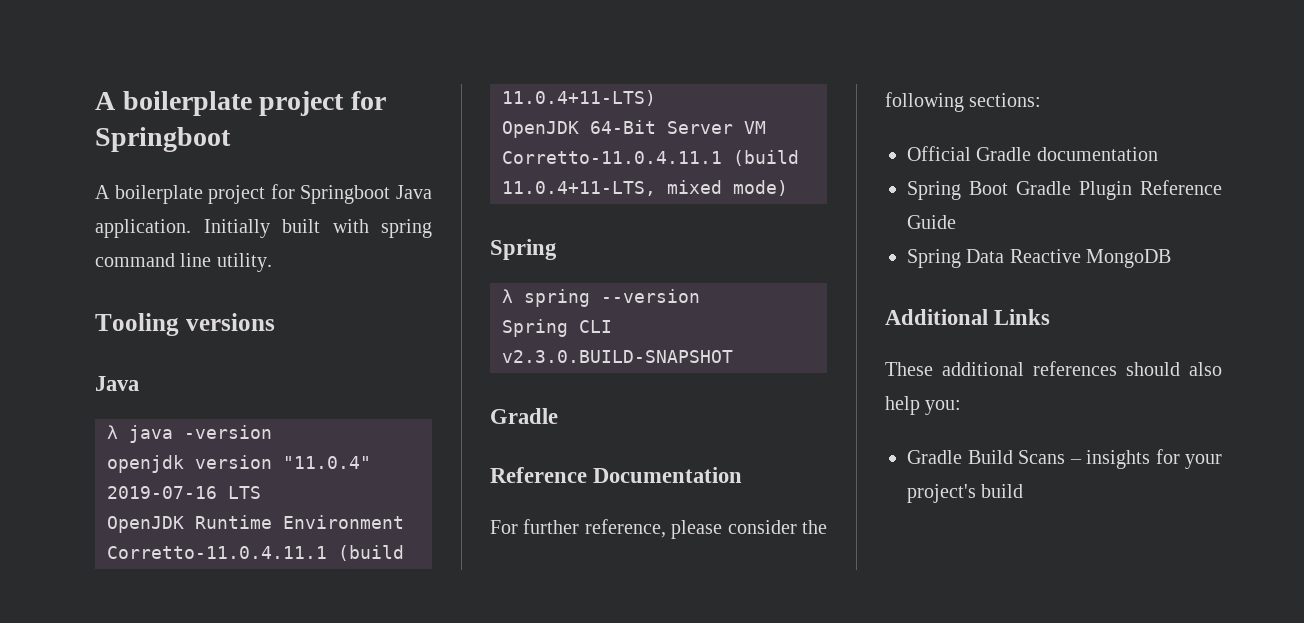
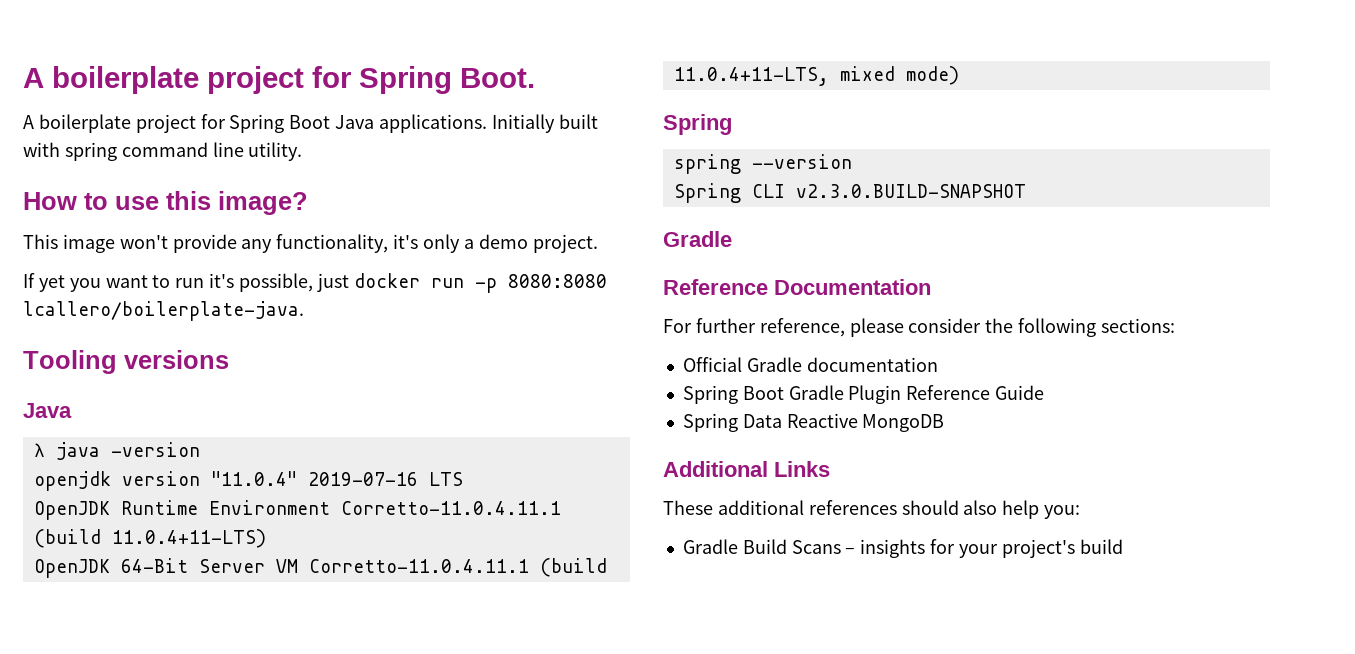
[95,91,386,116] [95,127,231,152] [95,184,432,204] [95,219,191,238] A boilerplate project for Springboot // A boilerplate project for Springboot Java application. -> [23,66,535,94] [23,114,488,133] A boilerplate project for Spring Boot. // A boilerplate project for Spring Boot Java applications.
(272, 262) none -> [23,191,308,215] [23,234,598,253] [23,273,607,293] [23,301,304,321] // How to use this image? // This image won't provide any functionality, it's only a demo project. // If yet you want to run it's possible, just docker run -p 8080:8080 lcallero/boilerplate-java.
[502,289,513,303] λ -> (732, 124) none

